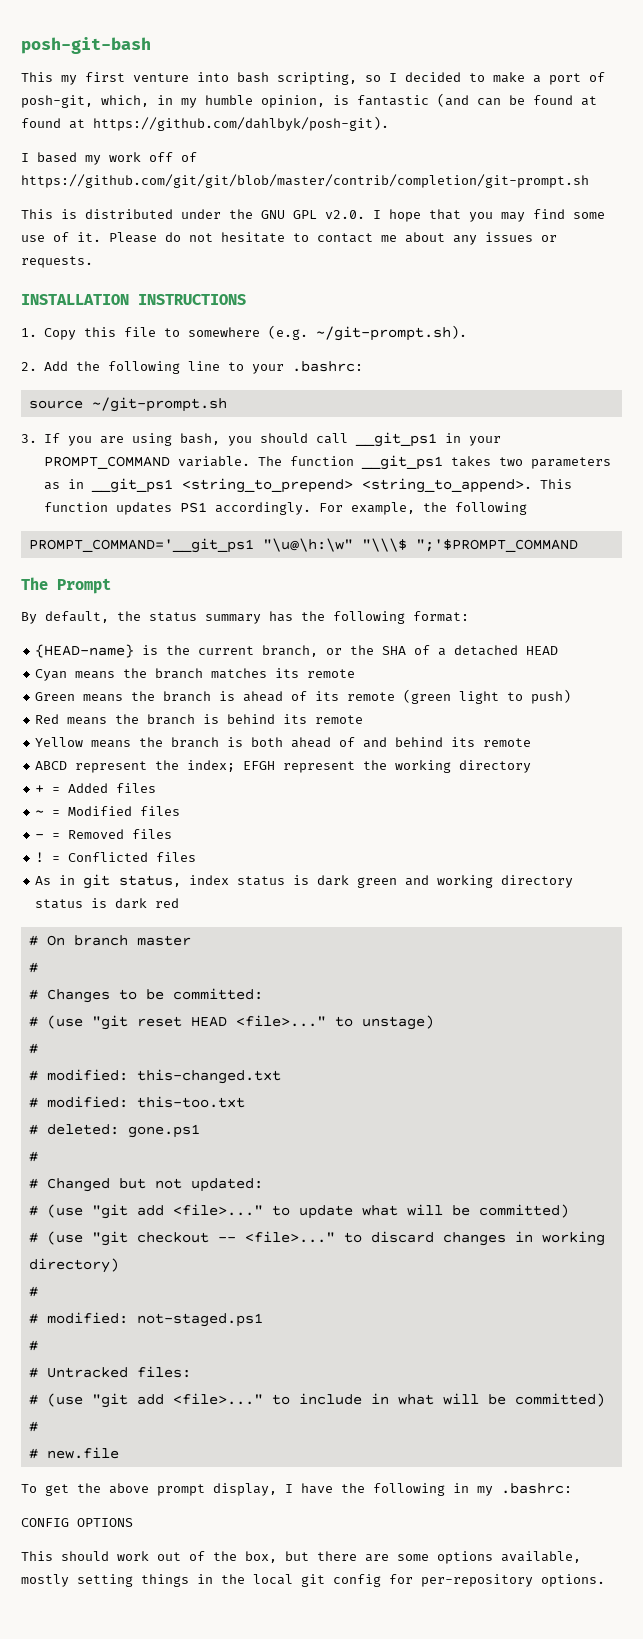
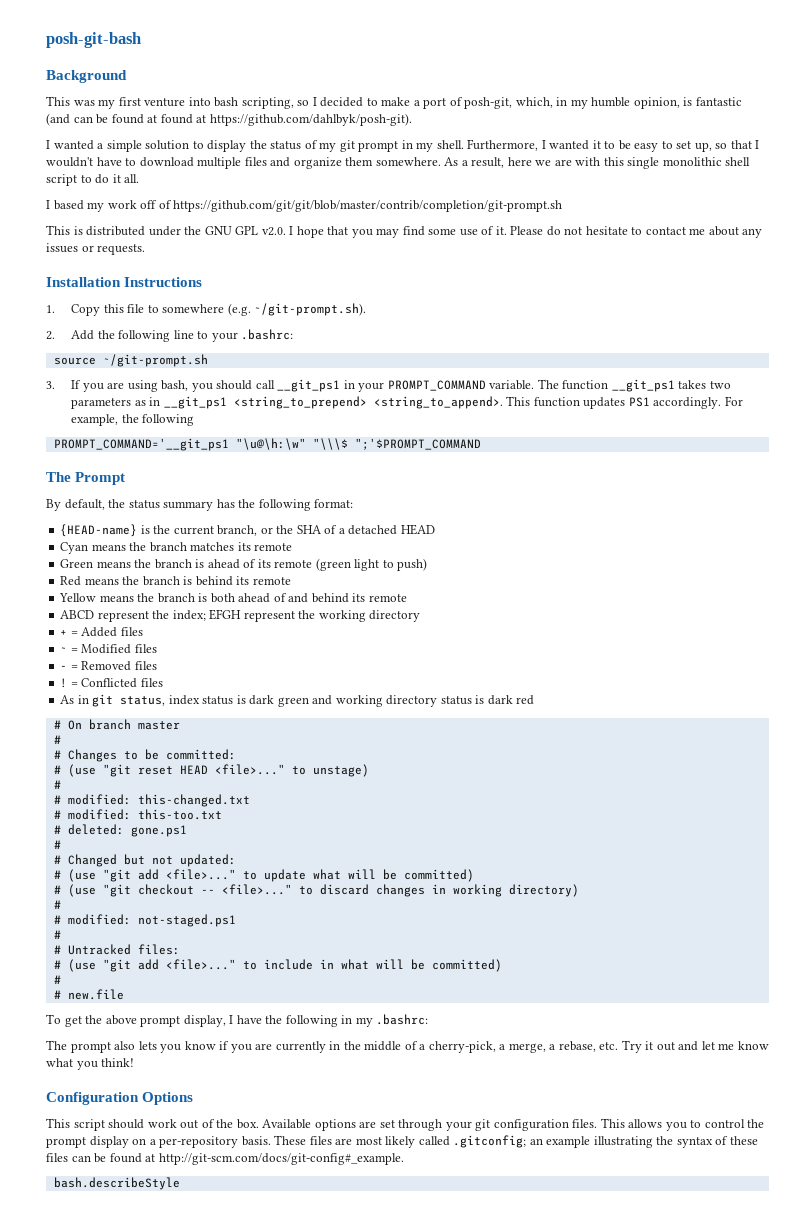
[21,72,53,82] // This -> [46,70,127,83] [46,96,95,106] // Background // This was
(389, 123) none -> [46,139,760,152] [46,157,751,169] [46,174,140,186] // I wanted a simple solution to display the status of my git prompt in my shell. Furthermore, I wanted it to be easy to set up, so that I wouldn't have to download multiple files and organize them somewhere. As a result, here we are with this single monolithic shell script to do it all.
[21,294,246,305] INSTALLATION INSTRUCTIONS -> [46,277,203,287] Installation Instructions
[21,1518,133,1527] [21,1551,53,1561] CONFIG OPTIONS // This -> [46,1040,769,1053] [46,1058,135,1070] [46,1092,194,1105] [46,1118,105,1131] The prompt also lets you know if you are currently in the middle of a cherry-pick, a merge, a rebase, etc. Try it out and let me know what you think! // Configuration Options // This script
[245,1551,581,1564] [21,1574,605,1587] box, but there are some options available, mostly setting things in the local git config for per-repository options. -> [236,1118,765,1131] [46,1135,758,1148] [46,1153,404,1165] [53,1177,180,1190] box. Available options are set through your git configuration files. This allows you to control the prompt display on a per-repository basis. These files are most likely called .gitconfig; an example illustrating the syntax of these files can be found at http://git-scm.com/docs/git-config#_example. // bash.describeStyle

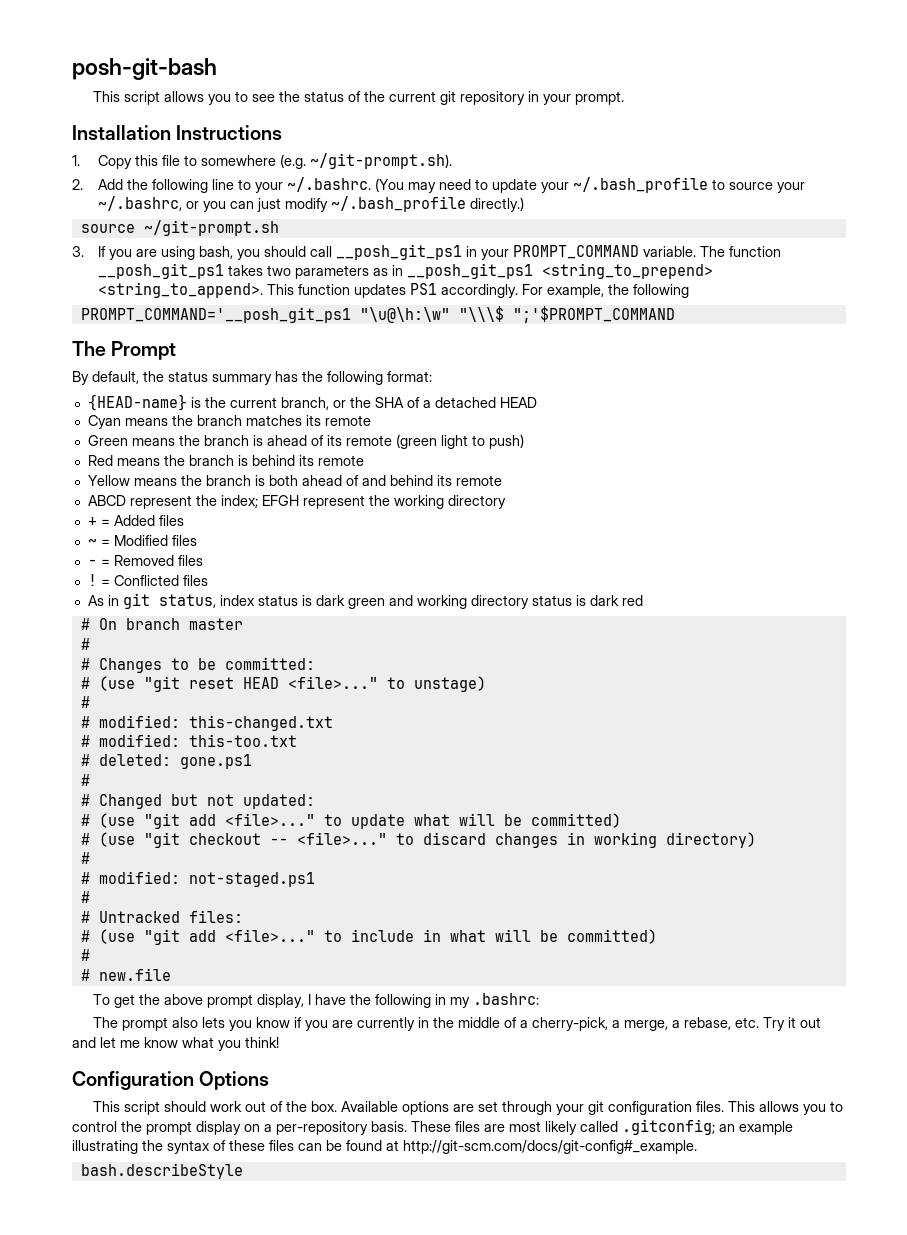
[46,70,127,83] [46,96,742,109] [46,113,412,126] [46,139,760,152] [46,157,751,169] [46,174,140,186] [46,200,563,212] [46,225,763,238] [46,243,146,255] // Background // This was my first venture into bash scripting, so I decided to make a port of posh-git, which, in my humble opinion, is fantastic (and can be found at found at https://github.com/dahlbyk/posh-git). // I wanted a simple solution to display the status of my git prompt in my shell. Furthermore, I wanted it to be easy to set up, so that I wouldn't have to download multiple files and organize them somewhere. As a result, here we are with this single monolithic shell script to do it all. // I based my work off of https://github.com/git/git/blob/master/contrib/completion/git-prompt.sh // This is distributed under the GNU GPL v2.0. I hope that you may find some use of it. Please do not hesitate to contact me about any issues or requests. -> [92,91,624,105] // This script allows you to see the status of the current git repository in your prompt.
[241,329,294,340] .bashrc: -> [287,177,806,193] [98,196,525,212] ~/.bashrc. (You may need to update your ~/.bash_profile to source your ~/.bashrc, or you can just modify ~/.bash_profile directly.)
[277,379,341,392] __git_ps1 -> [336,244,463,260] __posh_git_ps1
[611,379,675,392] __git_ps1 -> [98,263,225,279] __posh_git_ps1
[163,396,227,409] __git_ps1 -> [407,263,534,279] __posh_git_ps1
[53,438,229,451] PROMPT_COMMAND='__git_ps1 -> [80,307,351,323] PROMPT_COMMAND='__posh_git_ps1

